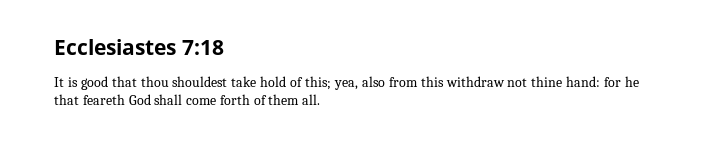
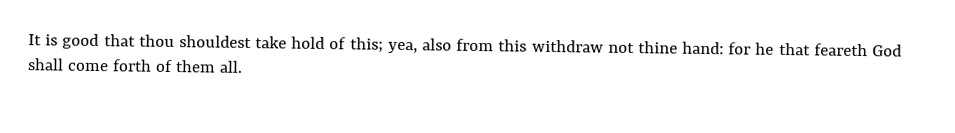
[54,39,224,55] Ecclesiastes 7:18 // -> (28, 40) none

